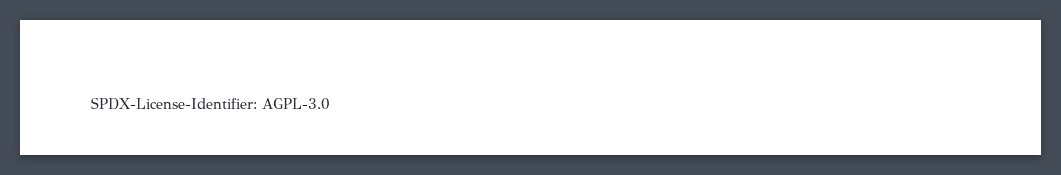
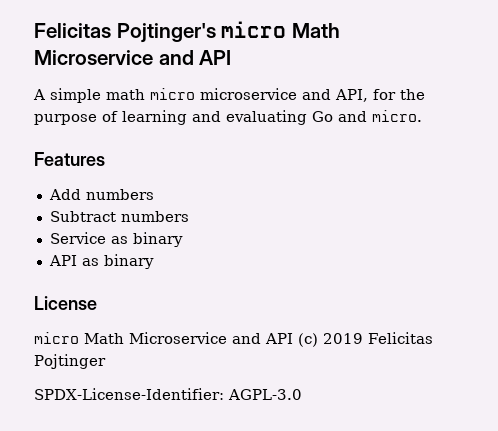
(91, 103) none -> [34,21,340,43] [34,50,232,65] [33,88,425,103] [34,110,422,125] [34,152,105,166] [48,189,154,200] [49,211,189,222] [49,232,183,247] [48,254,154,269] [34,296,97,310] [34,332,433,347] [34,354,106,369] Felicitas Pojtinger's micro Math Microservice and API // A simple math micro microservice and API, for the purpose of learning and evaluating Go and micro. // Features // Add numbers // Subtract numbers // Service as binary // API as binary // License // micro Math Microservice and API (c) 2019 Felicitas Pojtinger //

